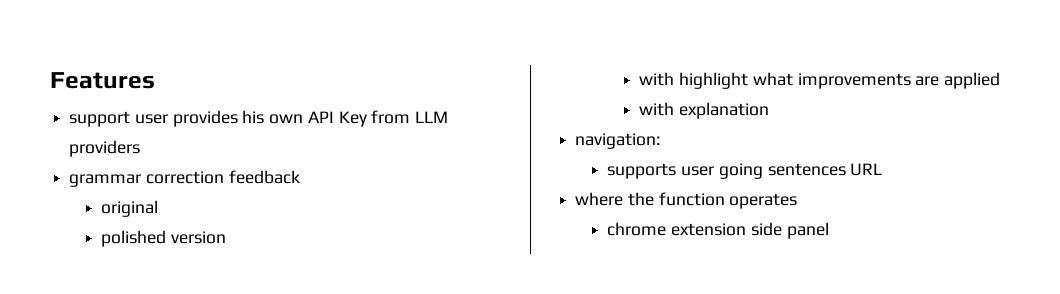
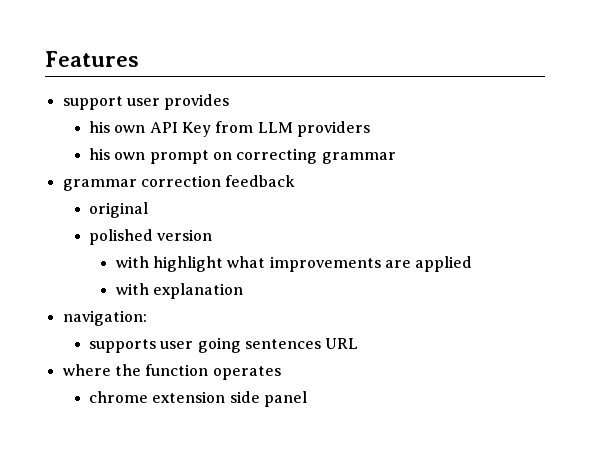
(238, 118) none -> (230, 102) //
(141, 148) none -> [89,148,396,164] // his own prompt on correcting grammar

